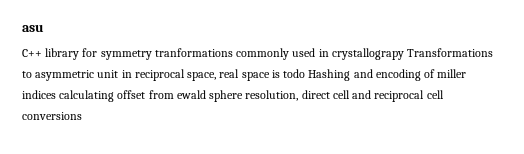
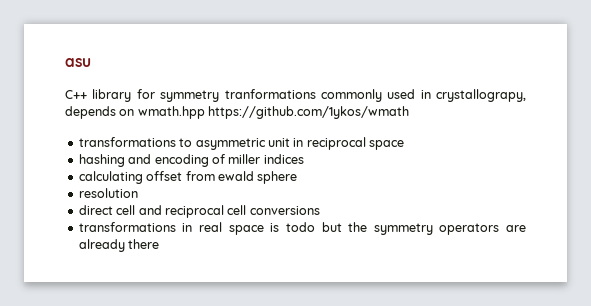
[331,48,494,60] crystallograpy Transformations -> [436,89,526,102] [65,106,410,119] [78,137,176,147] crystallograpy, depends on wmath.hpp https://github.com/1ykos/wmath // transformations
[187,69,351,81] space, real space is todo Hashing -> [369,140,404,150] [78,154,125,167] space // hashing
(56, 94) none -> (304, 159) //
[245,90,299,101] resolution, -> [78,188,138,198] // resolution //
(82, 116) none -> [78,222,526,235] [78,239,160,252] // transformations in real space is todo but the symmetry operators are already there

